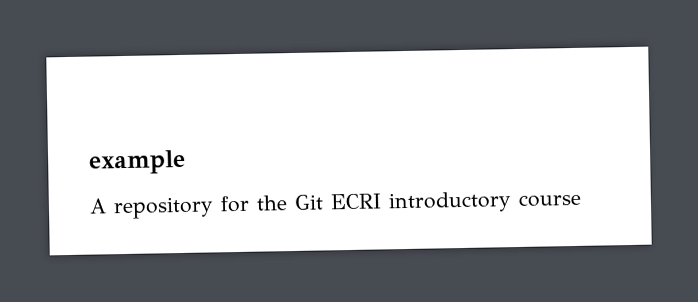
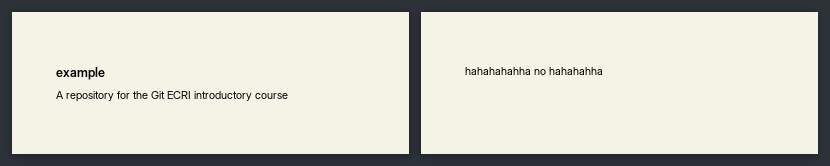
(582, 200) none -> [465,67,603,75] // hahahahahha no hahahahha

